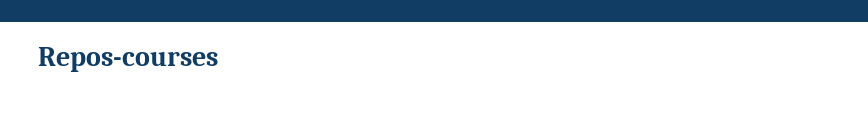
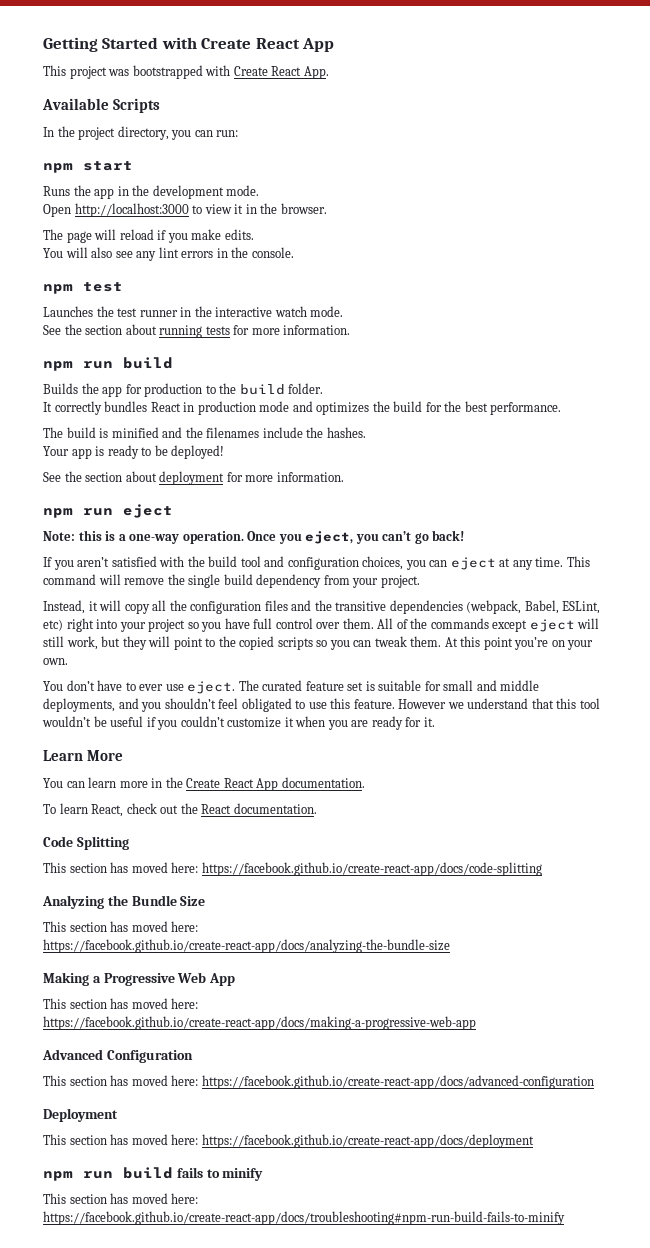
[38,47,218,72] Repos-courses -> [43,37,335,52] [43,65,329,79] [42,98,161,113] [43,126,239,140] [43,161,133,173] [43,185,260,199] [43,203,327,217] [43,229,254,243] [43,247,294,261] [43,282,123,294] [43,306,344,317] [43,324,351,338] [43,357,173,371] [43,383,324,397] [43,401,562,415] [43,427,366,438] [43,445,225,459] [43,471,344,485] [43,504,173,518] [43,530,465,544] [43,556,590,570] [43,574,420,588] [43,600,601,614] [43,618,600,632] [43,636,594,650] [43,658,68,665] [43,680,540,694] [43,698,600,712] [42,716,435,730] [43,750,124,761] [43,777,365,791] [43,803,317,817] [43,836,129,850] [43,862,542,876] [42,895,206,909] [43,921,199,932] [43,939,450,953] [43,972,236,986] [43,998,199,1009] [43,1016,476,1030] [42,1049,193,1063] [43,1075,594,1089] [43,1108,118,1122] [43,1134,534,1148] [43,1167,264,1181] [43,1193,199,1204] [43,1211,565,1225] Getting Started with Create React App // This project was bootstrapped with Create React App. // Available Scripts // In the project directory, you can run: // npm start // Runs the app in the development mode. // Open http://localhost:3000 to view it in the browser. // The page will reload if you make edits. // You will also see any lint errors in the console. // npm test // Launches the test runner in the interactive watch mode. // See the section about running tests for more information. // npm run build // Builds the app for production to the build folder. // It correctly bundles React in production mode and optimizes the build for the best performance. // The build is minified and the filenames include the hashes. // Your app is ready to be deployed! // See the section about deployment for more information. // npm run eject // Note: this is a one-way operation. Once you eject, you can’t go back! // If you aren’t satisfied with the build tool and configuration choices, you can eject at any time. This command will remove the single build dependency from your project. // Instead, it will copy all the configuration files and the transitive dependencies (webpack, Babel, ESLint, etc) right into your project so you have full control over them. All of the commands except eject will still work, but they will point to the copied scripts so you can tweak them. At this point you’re on your own. // You don’t have to ever use eject. The curated feature set is suitable for small and middle deployments, and you shouldn’t feel obligated to use this feature. However we understand that this tool wouldn’t be useful if you couldn’t customize it when you are ready for it. // Learn More // You can learn more in the Create React App documentation. // To learn React, check out the React documentation. // Code Splitting // This section has moved here: https://facebook.github.io/create-react-app/docs/code-splitting // Analyzing the Bundle Size // This section has moved here: https://facebook.github.io/create-react-app/docs/analyzing-the-bundle-size // Making a Progressive Web App // This section has moved here: https://facebook.github.io/create-react-app/docs/making-a-progressive-web-app // Advanced Configuration // This section has moved here: https://facebook.github.io/create-react-app/docs/advanced-configuration // Deployment // This section has moved here: https://facebook.github.io/create-react-app/docs/deployment // npm run build fails to minify // This section has moved here: https://facebook.github.io/create-react-app/docs/troubleshooting#npm-run-build-fails-to-minify

